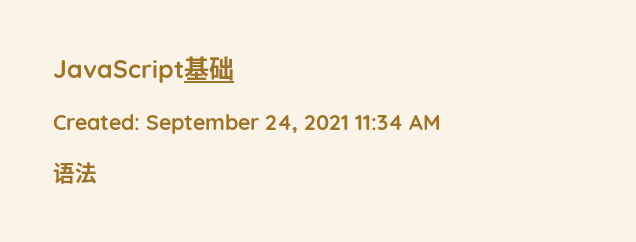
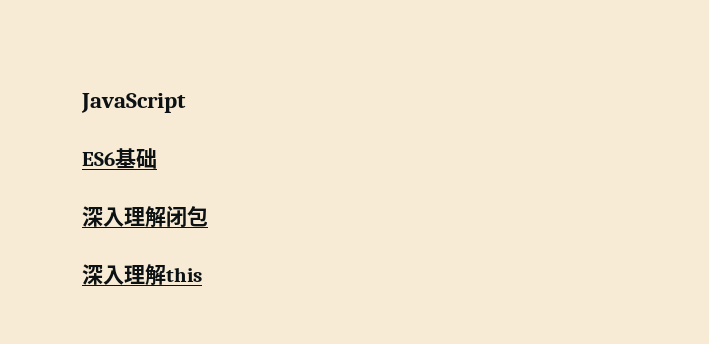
(184, 71) none -> [82,152,115,166] // ES6
[53,114,441,134] [53,162,97,184] Created: September 24, 2021 11:34 AM // 语法 -> [82,206,208,228] [82,264,202,286] 深入理解闭包 // 深入理解this

